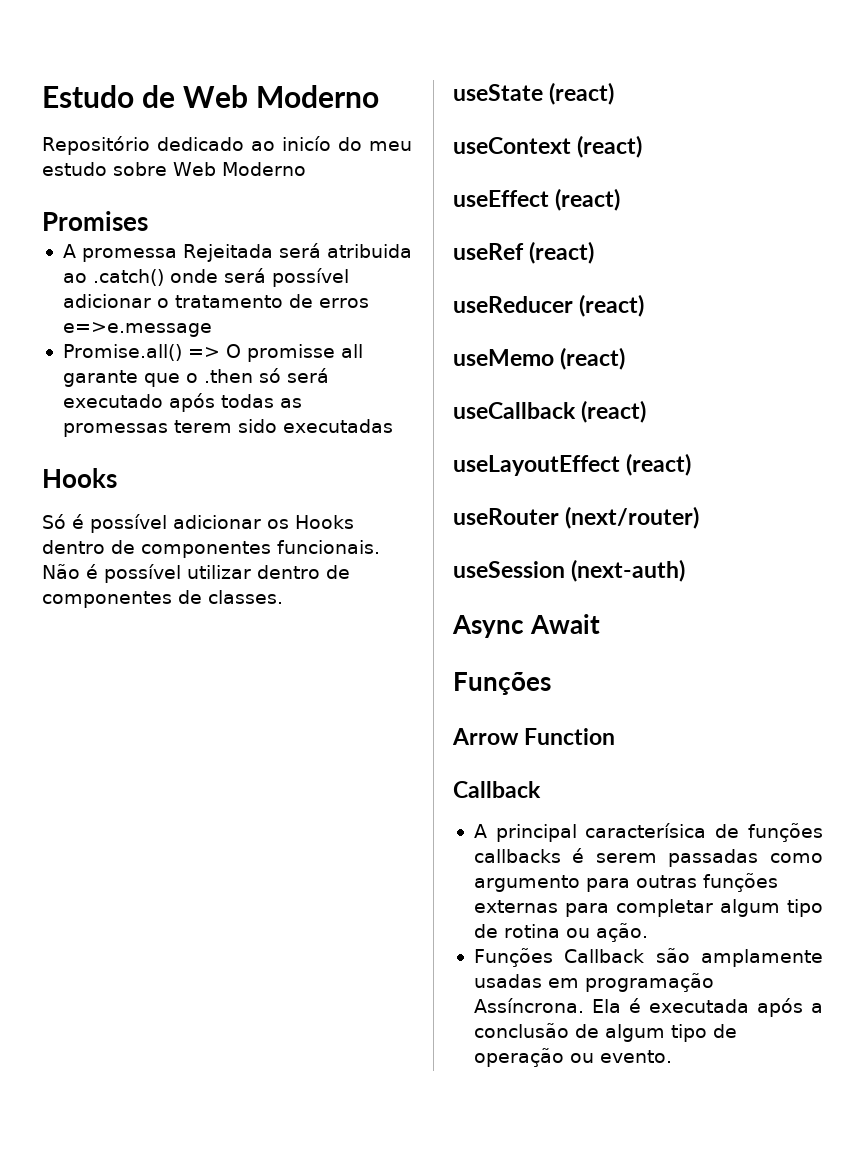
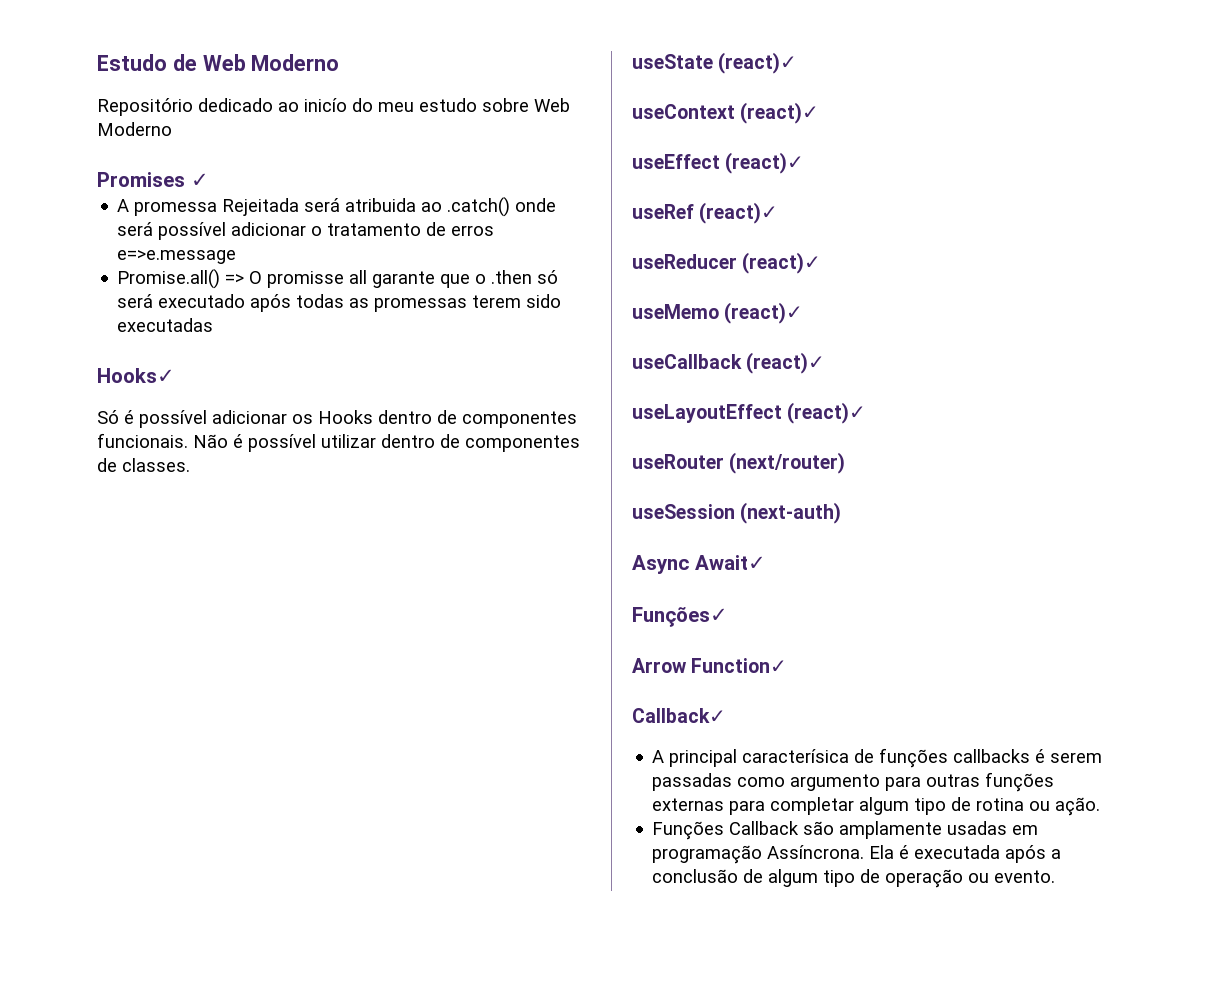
(148, 221) none -> [190,173,209,187] ✓
[42,468,117,488] Hooks -> [97,368,175,383] Hooks✓
[549,82,615,105] (react) -> [718,52,798,74] (react)✓
[577,135,643,158] (react) -> [740,102,820,124] (react)✓
[555,188,621,211] (react) -> [725,152,805,174] (react)✓
[529,241,595,264] (react) -> [699,202,779,224] (react)✓
[579,294,645,317] (react) -> [742,252,822,274] (react)✓
[560,347,626,370] (react) -> [724,302,804,324] (react)✓
[581,400,647,423] (react) -> [746,352,826,374] (react)✓
[626,453,692,476] (react) -> [787,402,867,424] (react)✓
[530,614,601,634] [453,672,551,695] Await // Funções -> [694,555,766,570] [632,607,728,627] Await✓ // Funções✓
[524,728,616,745] [453,781,541,798] Function // Callback -> [691,658,788,673] [632,708,726,723] Function✓ // Callback✓

